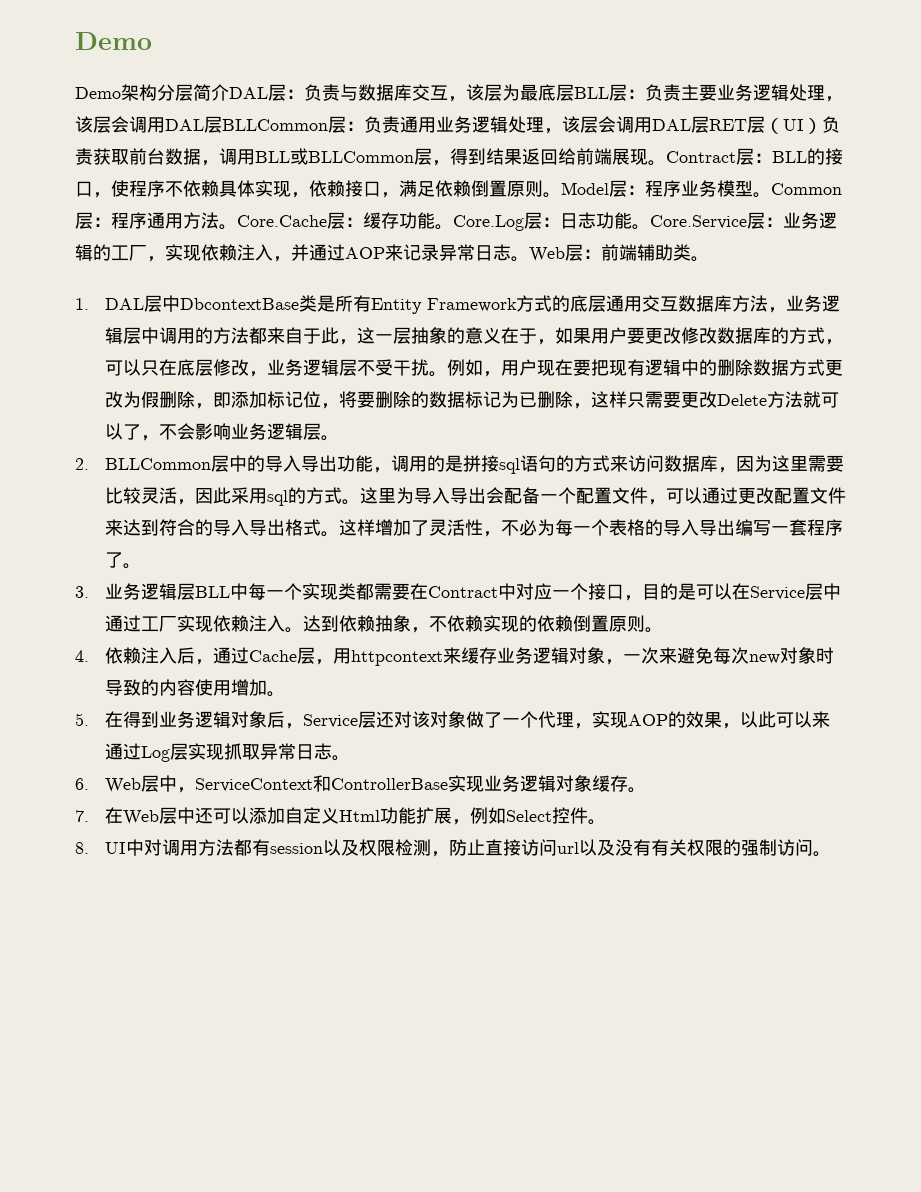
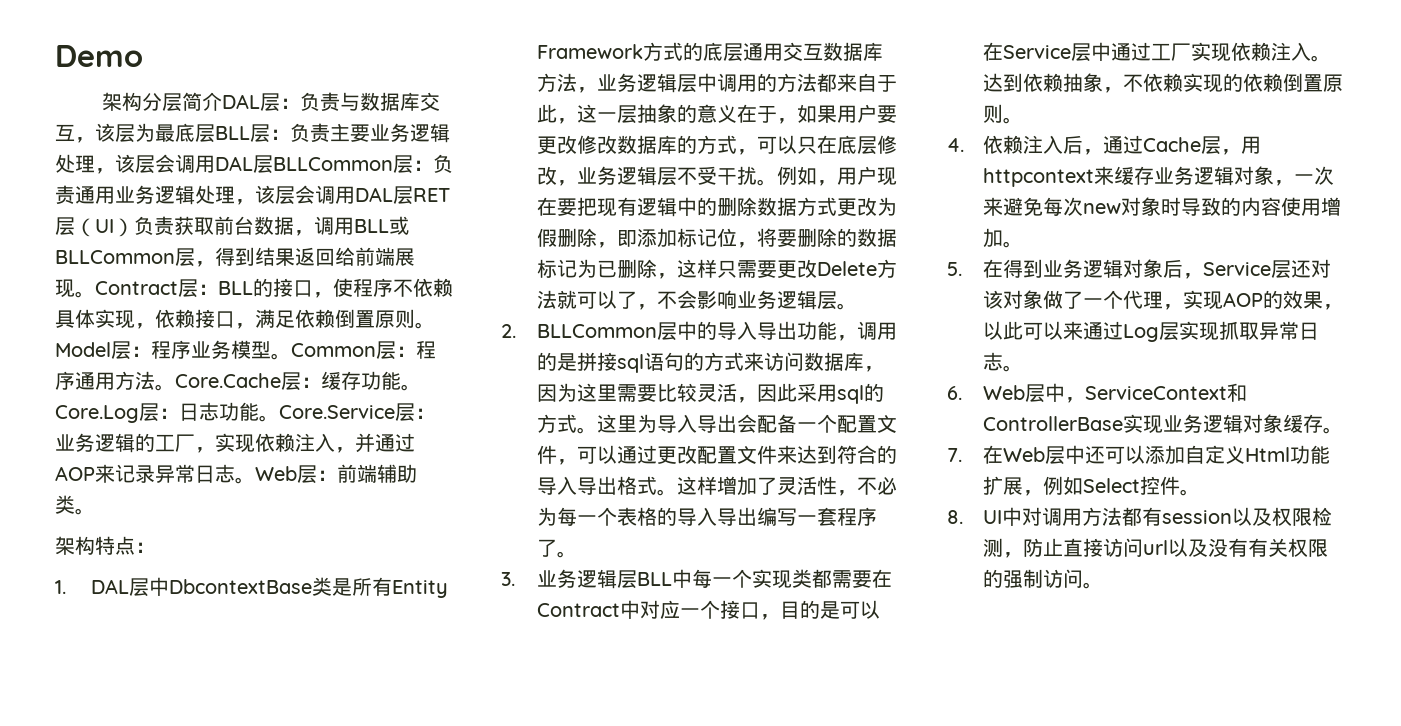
[75,87,121,99] Demo -> (143, 56) none
(709, 259) none -> [55,536,155,555] // 架构特点：

